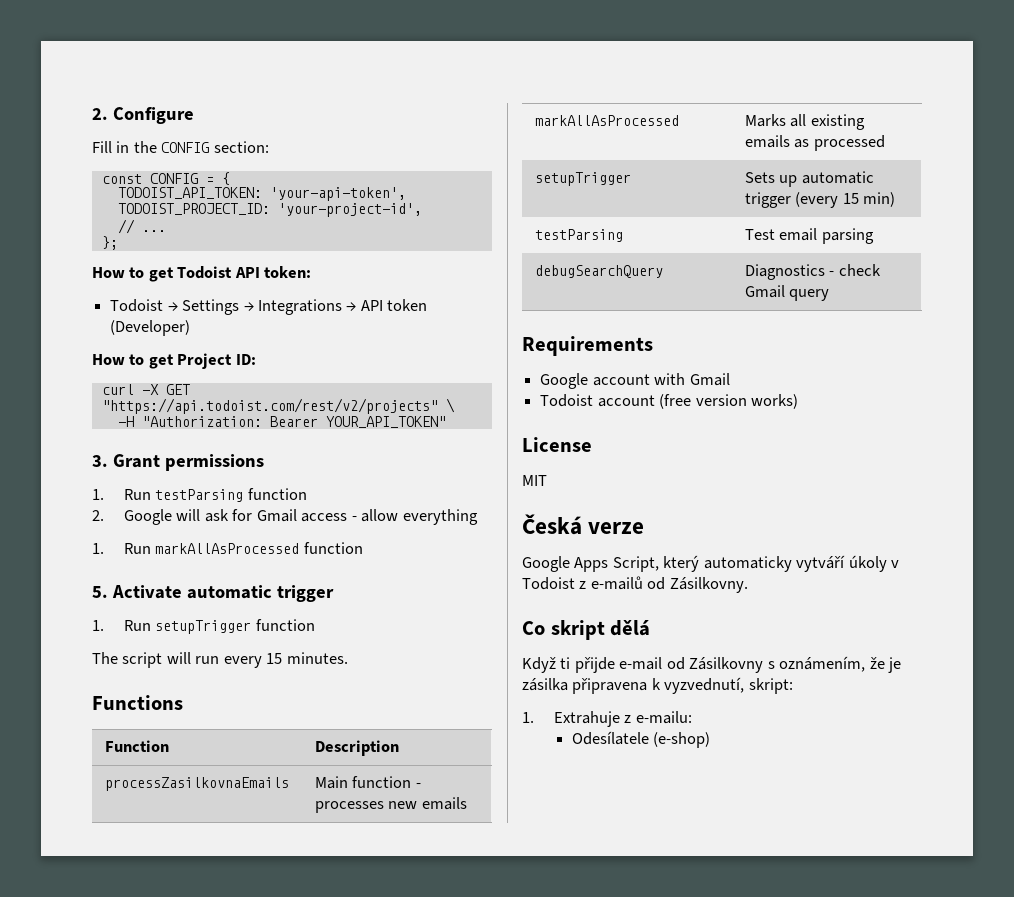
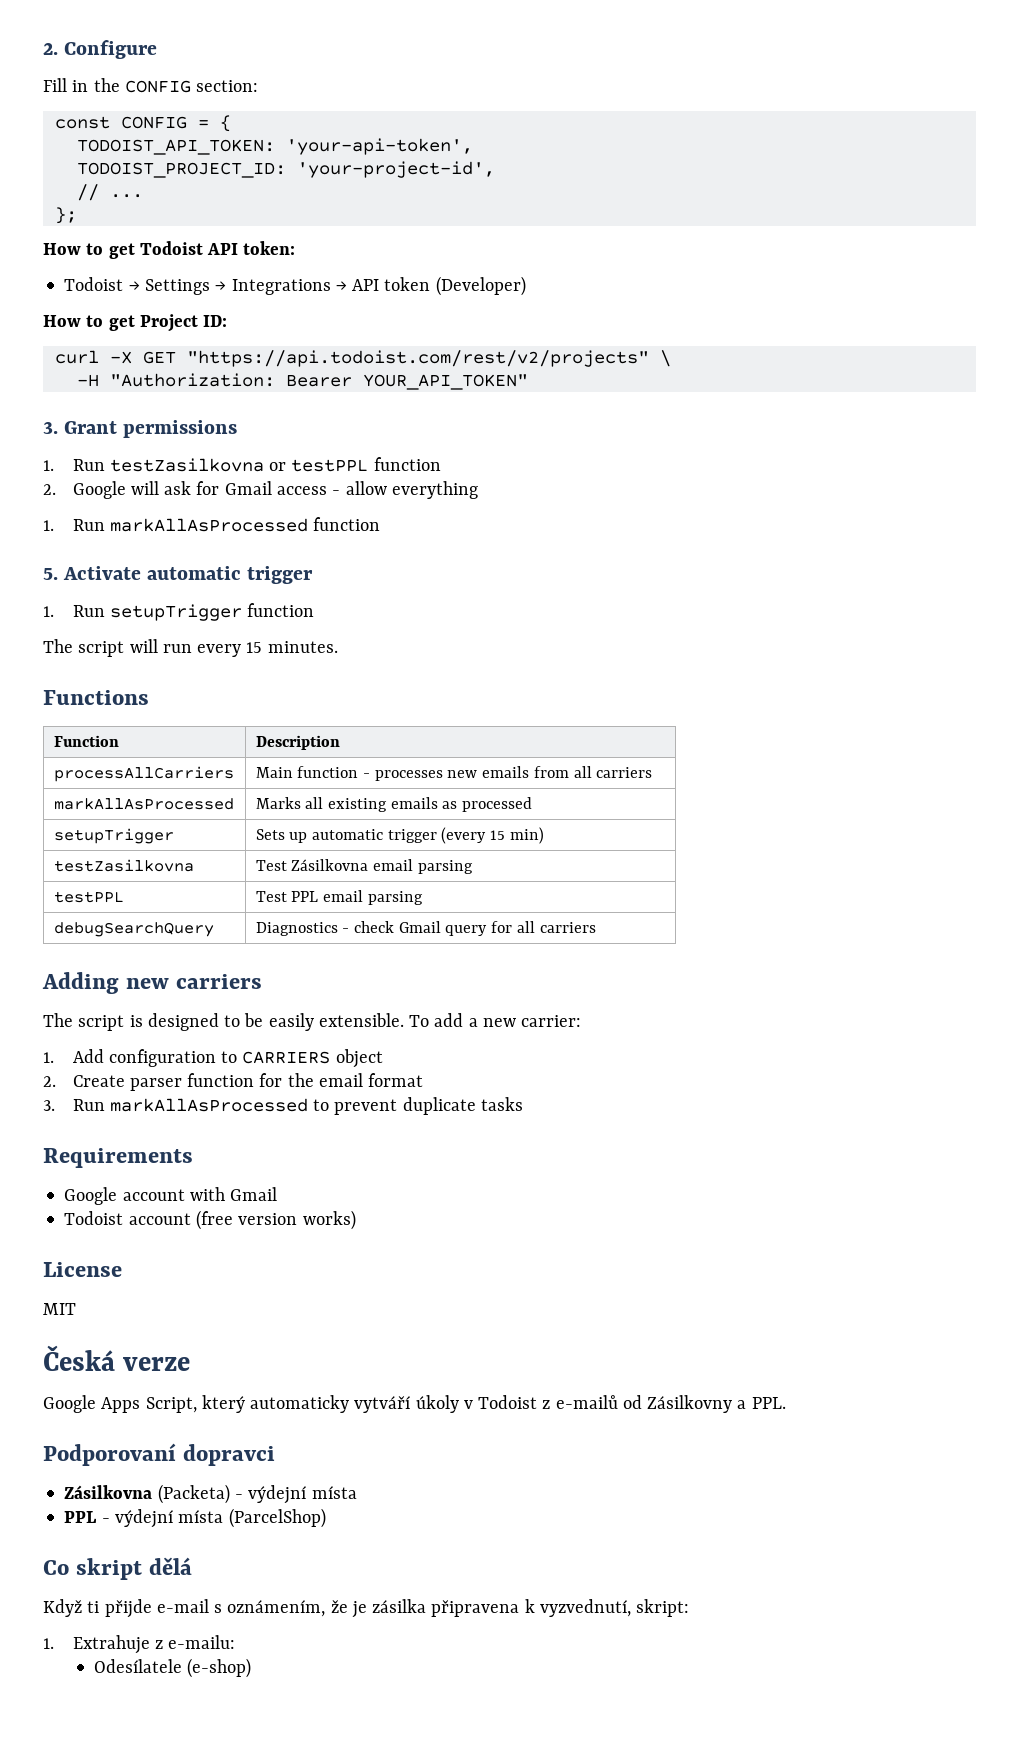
[155,489,244,502] testParsing -> [109,458,369,472] testZasilkovna or testPPL
[104,777,289,791] processZasilkovnaEmails -> [53,766,234,782] processAllCarriers
(467, 803) none -> [533,766,653,778] from all carriers
[534,229,623,242] [744,229,775,240] testParsing | Test -> [53,859,194,872] [255,859,473,874] [53,891,124,903] [255,891,319,902] testZasilkovna | Test Zásilkovna email parsing // testPPL | Test PPL
(830, 295) none -> [491,921,596,933] [42,972,263,994] [43,1013,582,1031] [43,1049,383,1068] [43,1073,424,1091] [43,1097,524,1115] for all carriers // Adding new carriers // The script is designed to be easily extensible. To add a new carrier: // 1. Add configuration to CARRIERS object // 2. Create parser function for the email format // 3. Run markAllAsProcessed to prevent duplicate tasks
[669,577,748,593] Zásilkovny. -> [647,1395,786,1413] [43,1443,276,1466] [64,1484,357,1504] [64,1508,326,1528] Zásilkovny a PPL. // Podporovaní dopravci // Zásilkovna (Packeta) - výdejní místa // PPL - výdejní místa (ParcelShop)
[666,657,764,673] od Zásilkovny -> (209, 1606) none

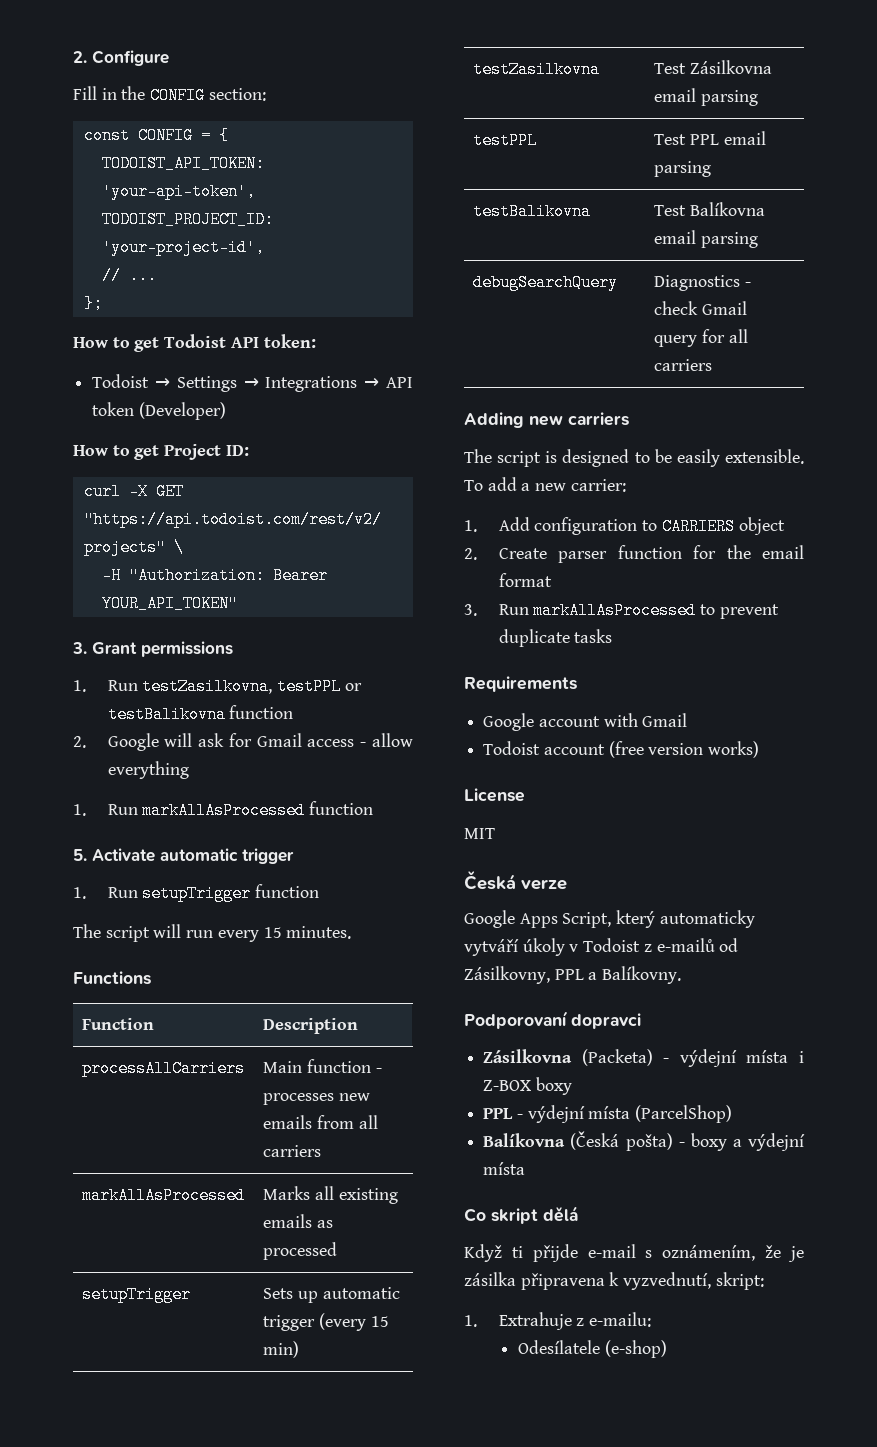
[109,458,369,472] testZasilkovna or testPPL -> [142,678,362,695] [107,706,226,723] testZasilkovna, testPPL or testBalikovna
(423, 898) none -> [473,203,592,220] [654,202,766,216] [654,230,759,248] // testBalikovna | Test Balíkovna email parsing
[647,1395,786,1413] Zásilkovny a PPL. -> [464,966,682,984] Zásilkovny, PPL a Balíkovny.
(357, 1492) none -> [799,1051,804,1063] [483,1077,572,1095] i Z-BOX boxy
(326, 1518) none -> [483,1131,805,1151] [483,1162,526,1175] // Balíkovna (Česká pošta) - boxy a výdejní místa

